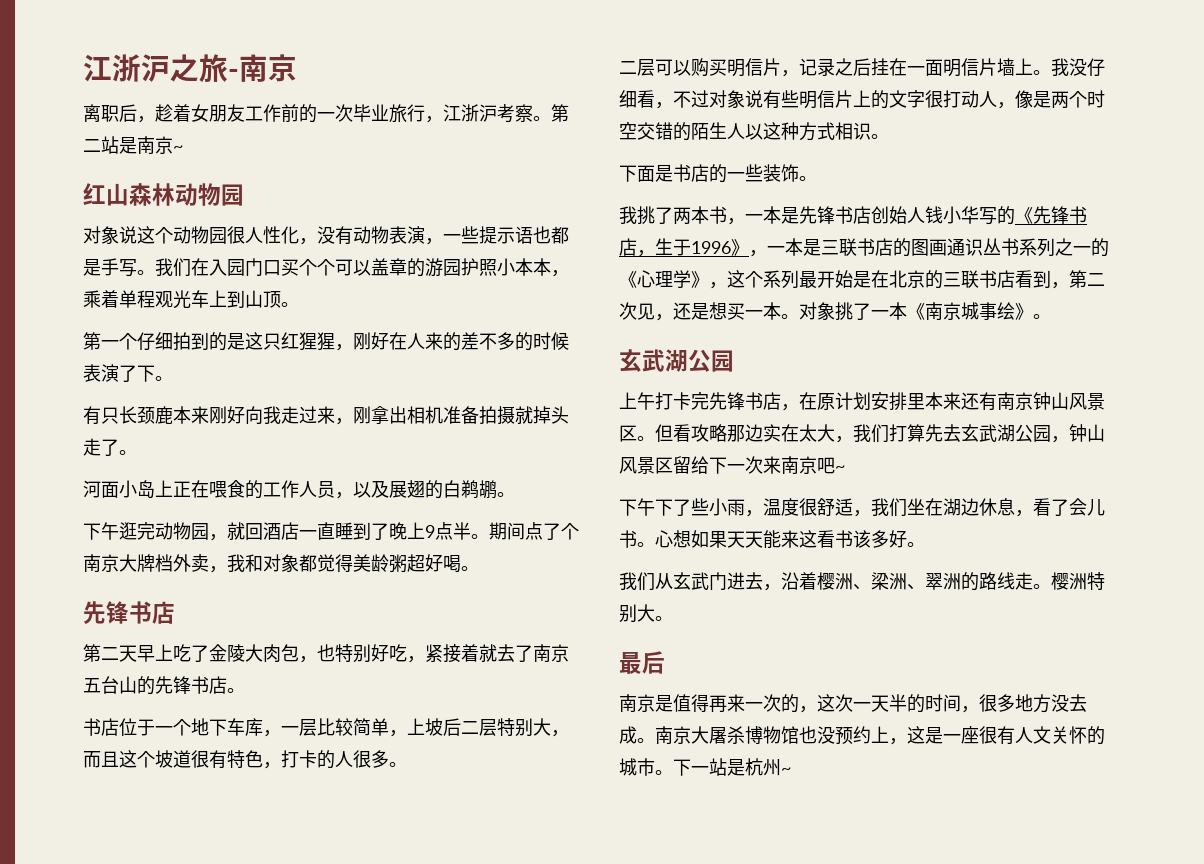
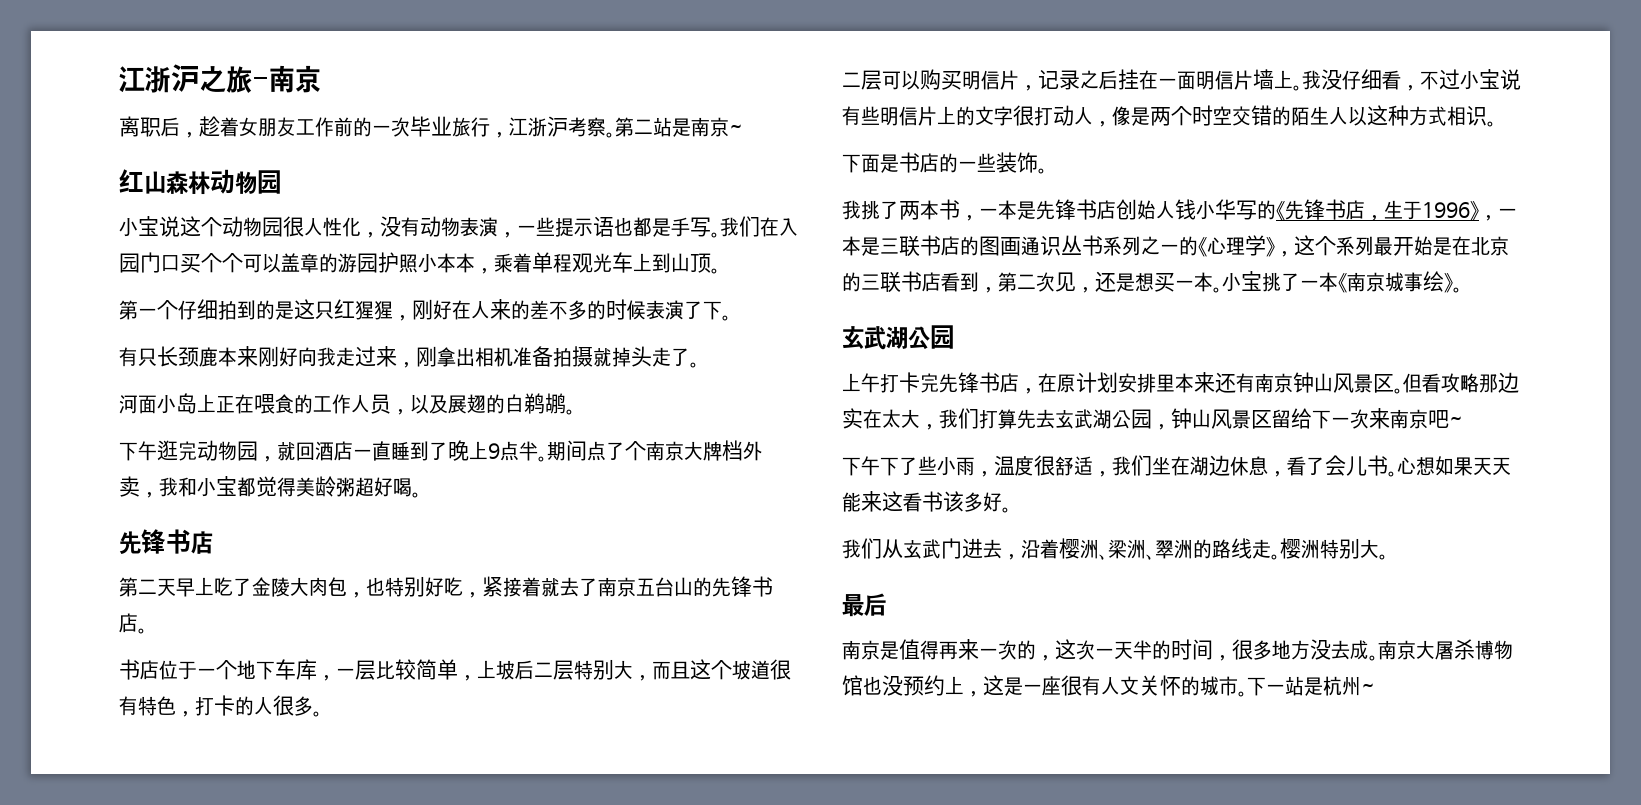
[83,226,119,244] 对象 -> [119,216,159,237] 小宝
[263,554,299,572] 对象 -> [197,476,237,497] 小宝
[709,90,745,108] 对象 -> [1460,69,1500,90] 小宝
[799,302,835,320] 对象 -> [1222,271,1262,292] 小宝

